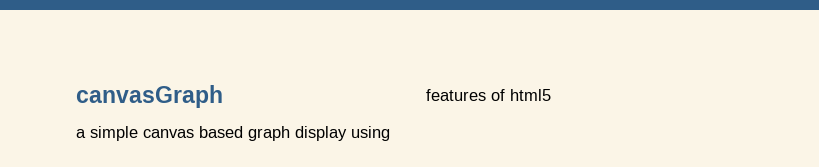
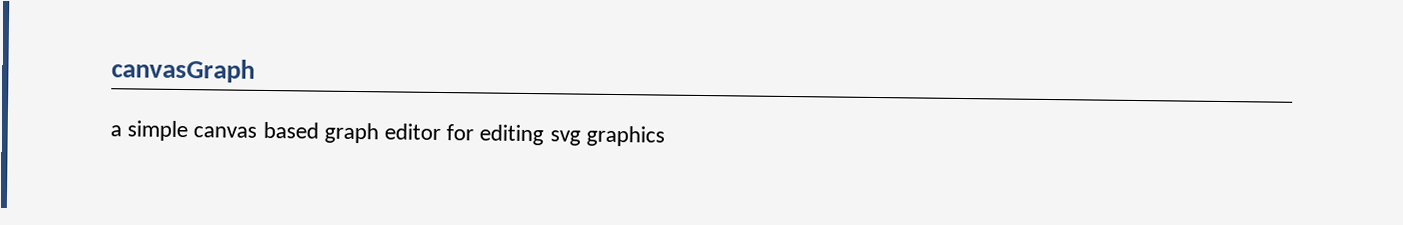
[295,126,390,141] [426,89,551,101] display using features of html5 -> [384,123,665,147] editor for editing svg graphics

